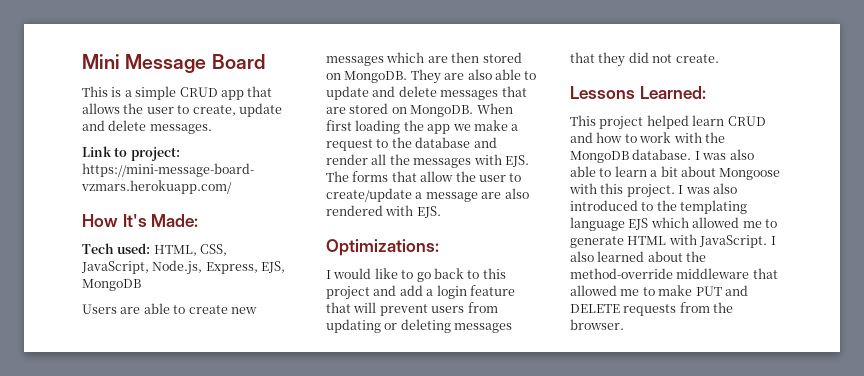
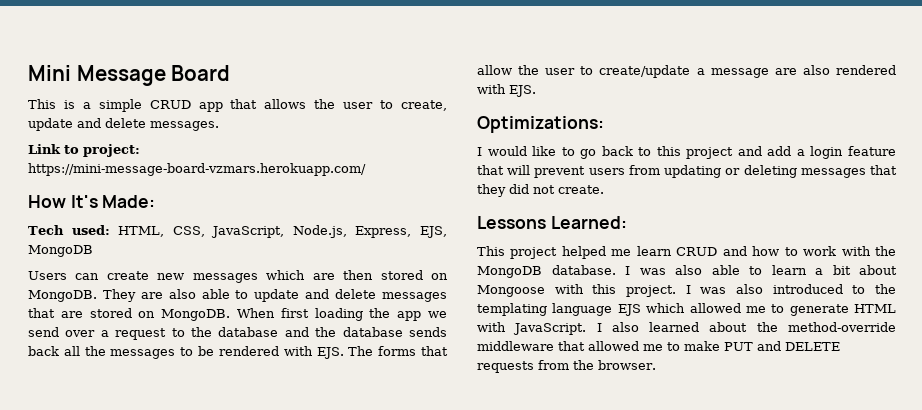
[120,303,186,314] are able to -> [75,273,100,280] can
[473,120,508,131] make -> [28,327,96,337] send over
[326,154,472,168] render all the messages -> [315,327,447,337] [28,346,279,359] the database sends back all the messages to be rendered
(689, 122) none -> [611,249,632,256] me

